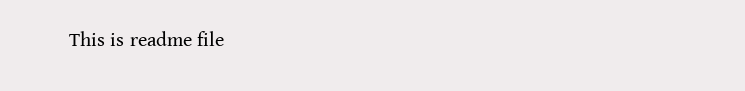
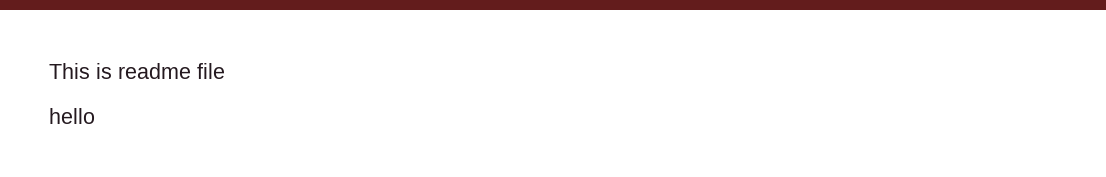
(224, 38) none -> [49,108,95,124] // hello

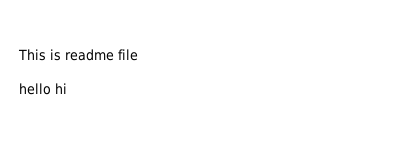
(95, 116) none -> [55,83,67,94] hi

